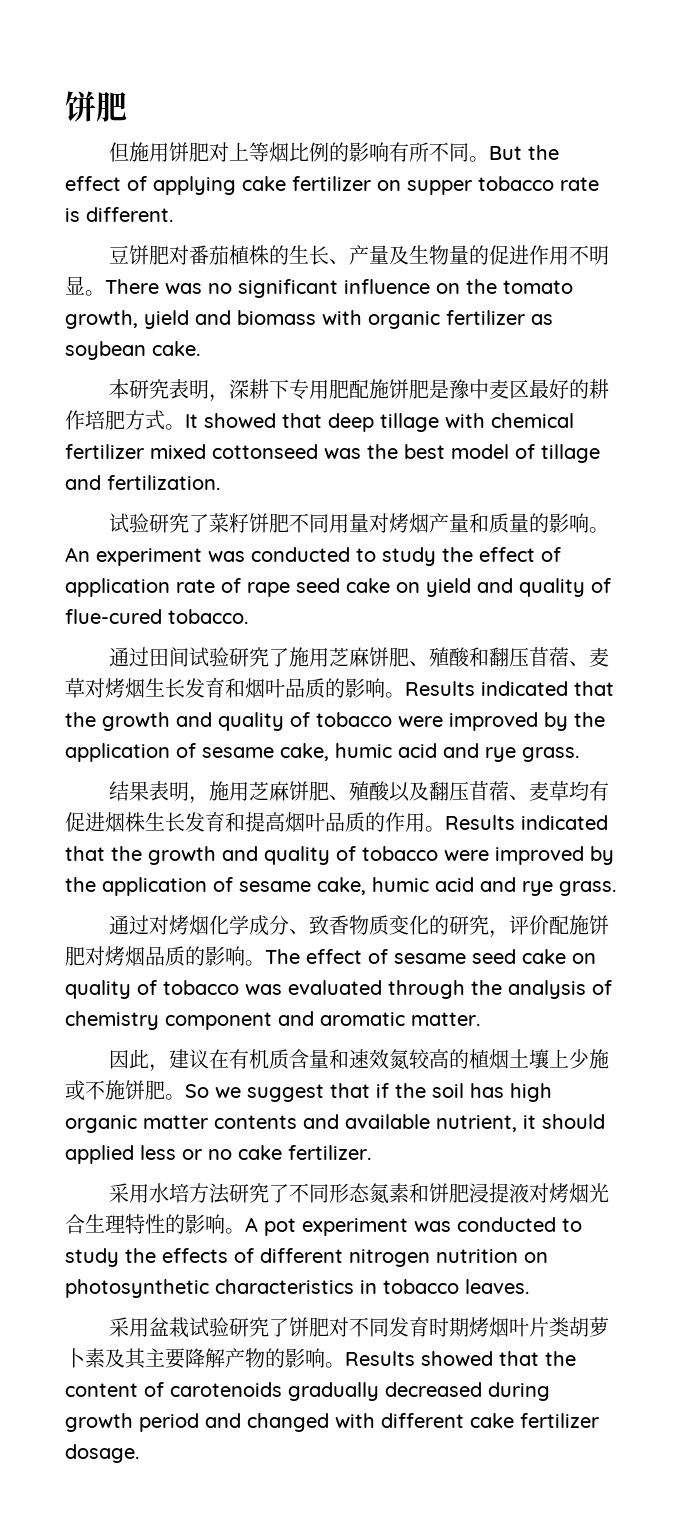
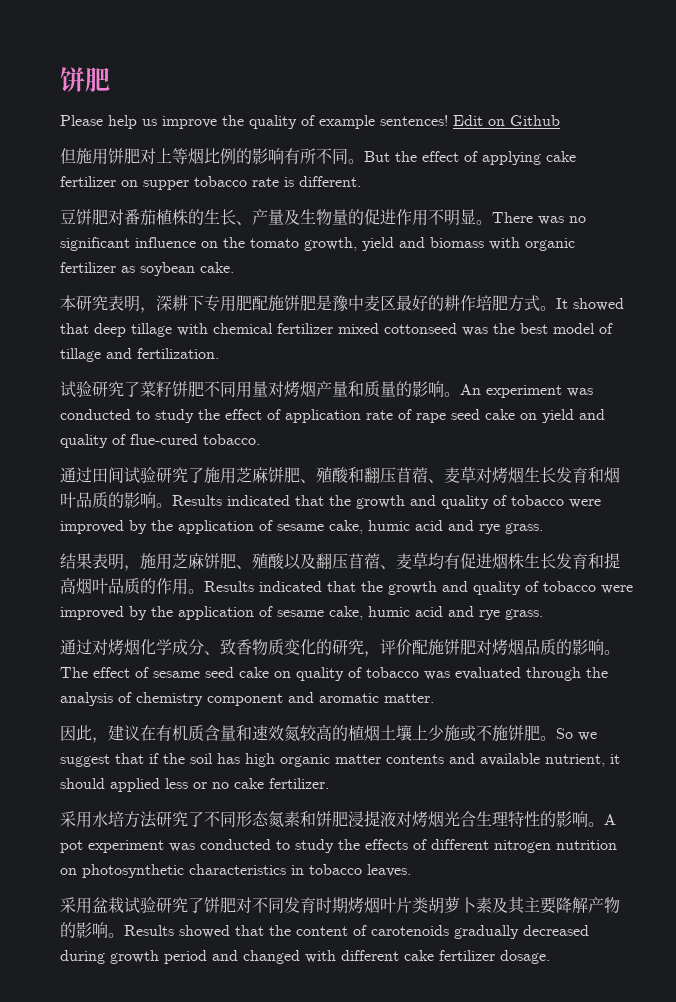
[65,91,127,122] 饼肥 -> [60,67,110,92] [60,115,560,129] 饼肥 // Please help us improve the quality of example sentences! Edit on Github

